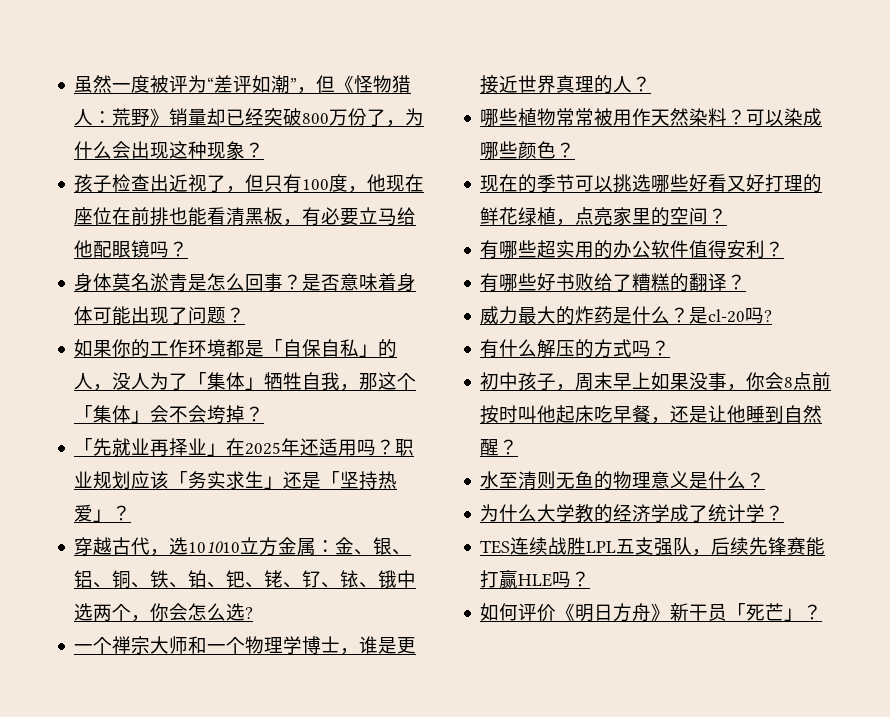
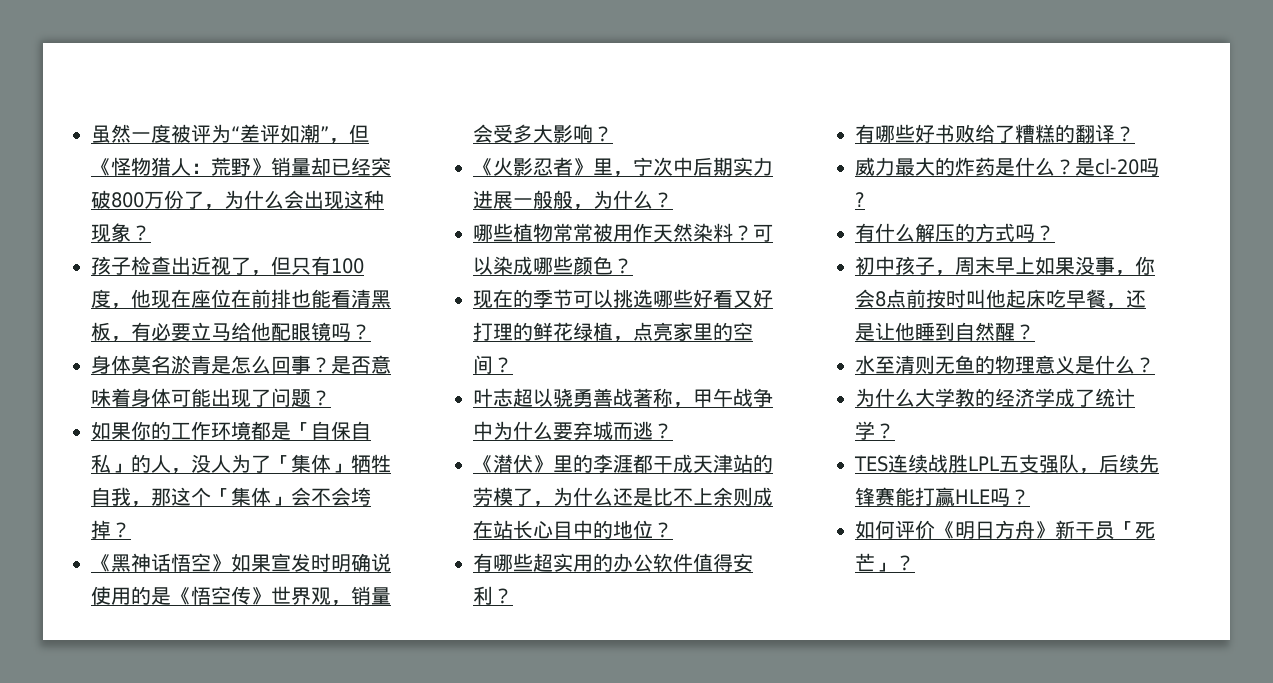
[74,438,415,457] [74,471,398,490] [74,504,132,522] [74,537,412,556] [74,570,417,589] [74,603,254,622] [74,636,417,655] [480,75,633,94] 「先就业再择业」在2025年还适用吗？职业规划应该「务实求生」还是「坚持热爱」？ // 穿越古代，选101010立方金属：金、银、铝、铜、铁、铂、钯、铑、钌、铱、锇中选两个，你会怎么选? // 一个禅宗大师和一个物理学博士，谁是更接近世界真理的人 -> [91,553,391,572] [91,586,391,606] [473,124,613,143] [473,157,773,177] [473,190,653,210] 《黑神话悟空》如果宣发时明确说使用的是《悟空传》世界观，销量会受多大影响？ // 《火影忍者》里，宁次中后期实力进展一般般，为什么
(728, 216) none -> [473,388,773,408] [473,421,673,440] [473,454,773,473] [473,487,773,507] [473,520,673,539] // 叶志超以骁勇善战著称，甲午战争中为什么要弃城而逃？ // 《潜伏》里的李涯都干成天津站的劳模了，为什么还是比不上余则成在站长心目中的地位？

